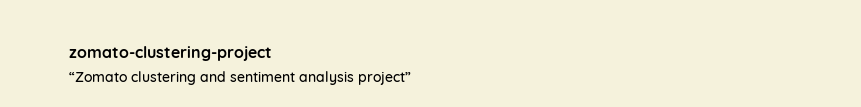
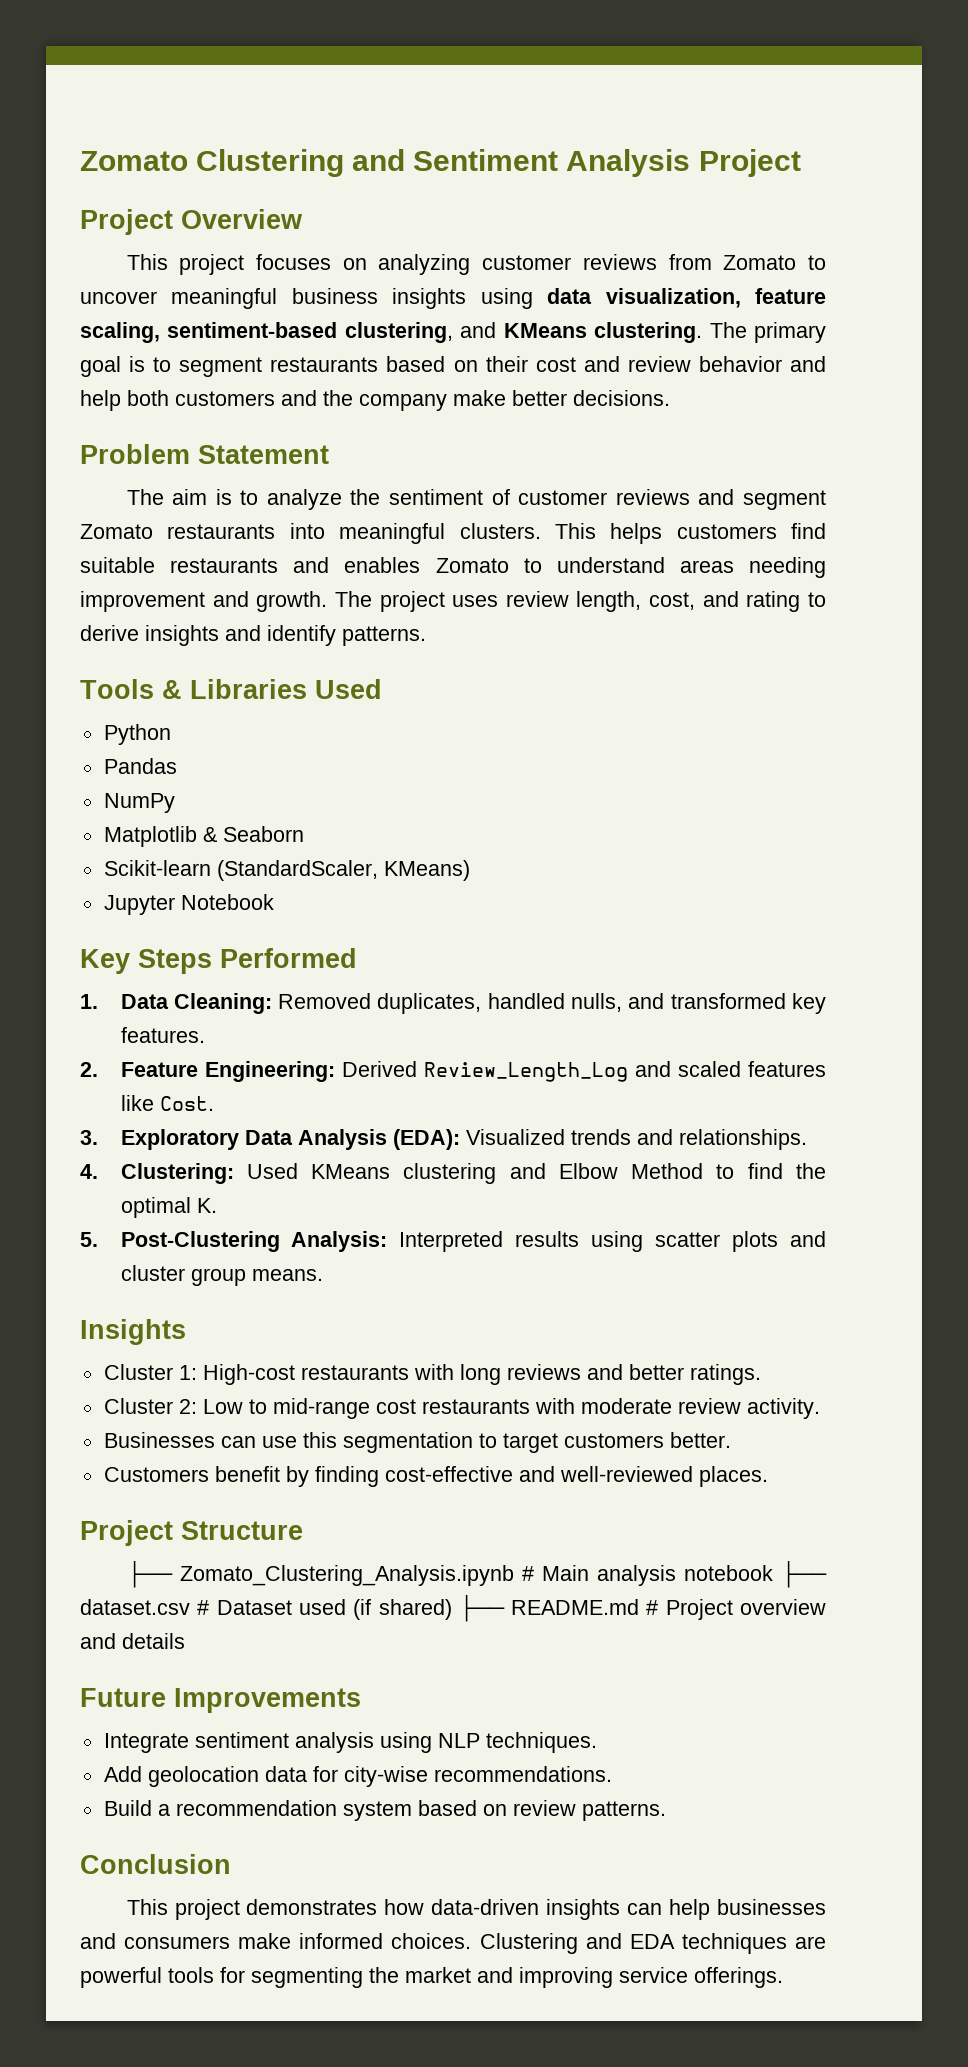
[69,46,272,61] [69,71,411,85] zomato-clustering-project // “Zomato clustering and sentiment analysis project” -> [80,149,801,177] [80,209,303,235] [126,254,826,275] [80,288,827,309] [80,322,827,343] [80,356,827,377] [80,390,670,411] [80,444,329,464] [126,489,826,510] [80,523,826,544] [80,557,826,578] [80,591,826,612] [80,625,426,646] [80,679,382,699] [103,724,171,745] [103,758,177,774] [103,793,175,813] [103,826,304,847] [103,860,470,881] [103,894,274,915] [80,948,357,974] [80,993,827,1014] [120,1027,205,1043] [80,1061,826,1082] [120,1095,214,1111] [80,1129,807,1150] [80,1163,827,1184] [120,1197,217,1218] [80,1231,827,1252] [120,1265,323,1286] [80,1319,186,1345] [103,1364,761,1385] [103,1398,820,1419] [103,1432,731,1453] [103,1466,768,1487] [80,1520,303,1546] [126,1561,827,1588] [80,1595,826,1622] [80,1633,185,1649] [80,1688,361,1713] [103,1732,597,1753] [103,1766,612,1787] [103,1800,666,1821] [80,1854,231,1874] [126,1899,827,1920] [80,1933,826,1954] [80,1967,783,1988] Zomato Clustering and Sentiment Analysis Project // Project Overview // This project focuses on analyzing customer reviews from Zomato to uncover meaningful business insights using data visualization, feature scaling, sentiment-based clustering, and KMeans clustering. The primary goal is to segment restaurants based on their cost and review behavior and help both customers and the company make better decisions. // Problem Statement // The aim is to analyze the sentiment of customer reviews and segment Zomato restaurants into meaningful clusters. This helps customers find suitable restaurants and enables Zomato to understand areas needing improvement and growth. The project uses review length, cost, and rating to derive insights and identify patterns. // Tools & Libraries Used // Python // Pandas // NumPy // Matplotlib & Seaborn // Scikit-learn (StandardScaler, KMeans) // Jupyter Notebook // Key Steps Performed // 1. Data Cleaning: Removed duplicates, handled nulls, and transformed key features. // 2. Feature Engineering: Derived Review_Length_Log and scaled features like Cost. // 3. Exploratory Data Analysis (EDA): Visualized trends and relationships. // 4. Clustering: Used KMeans clustering and Elbow Method to find the optimal K. // 5. Post-Clustering Analysis: Interpreted results using scatter plots and cluster group means. // Insights // Cluster 1: High-cost restaurants with long reviews and better ratings. // Cluster 2: Low to mid-range cost restaurants with moderate review activity. // Businesses can use this segmentation to target customers better. // Customers benefit by finding cost-effective and well-reviewed places. // Project Structure // ├── Zomato_Clustering_Analysis.ipynb # Main analysis notebook ├── dataset.csv # Dataset used (if shared) ├── README.md # Project overview and details // Future Improvements // Integrate sentiment analysis using NLP techniques. // Add geolocation data for city-wise recommendations. // Build a recommendation system based on review patterns. // Conclusion // This project demonstrates how data-driven insights can help businesses and consumers make informed choices. Clustering and EDA techniques are powerful tools for segmenting the market and improving service offerings.

